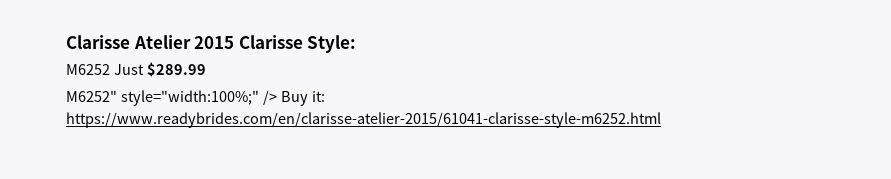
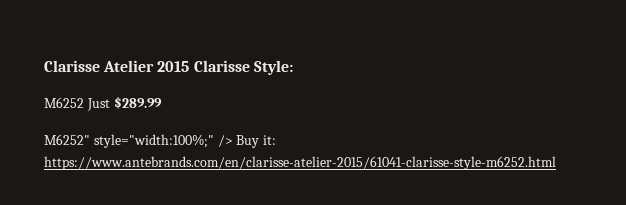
[66,112,661,128] https://www.readybrides.com/en/clarisse-atelier-2015/61041-clarisse-style-m6252.html -> [44,156,556,170] https://www.antebrands.com/en/clarisse-atelier-2015/61041-clarisse-style-m6252.html

